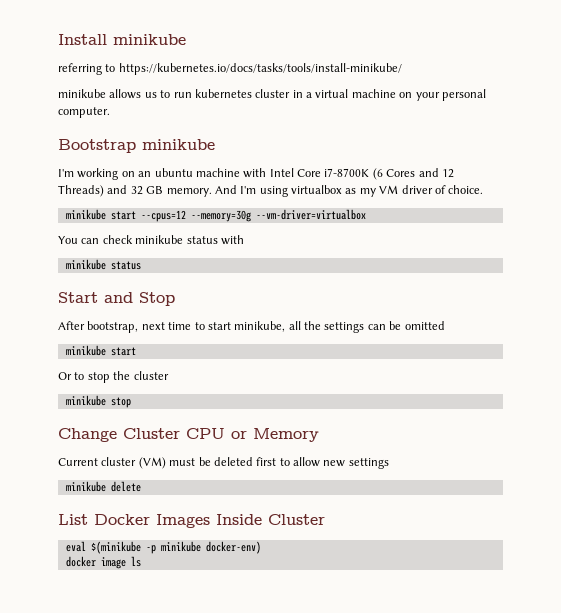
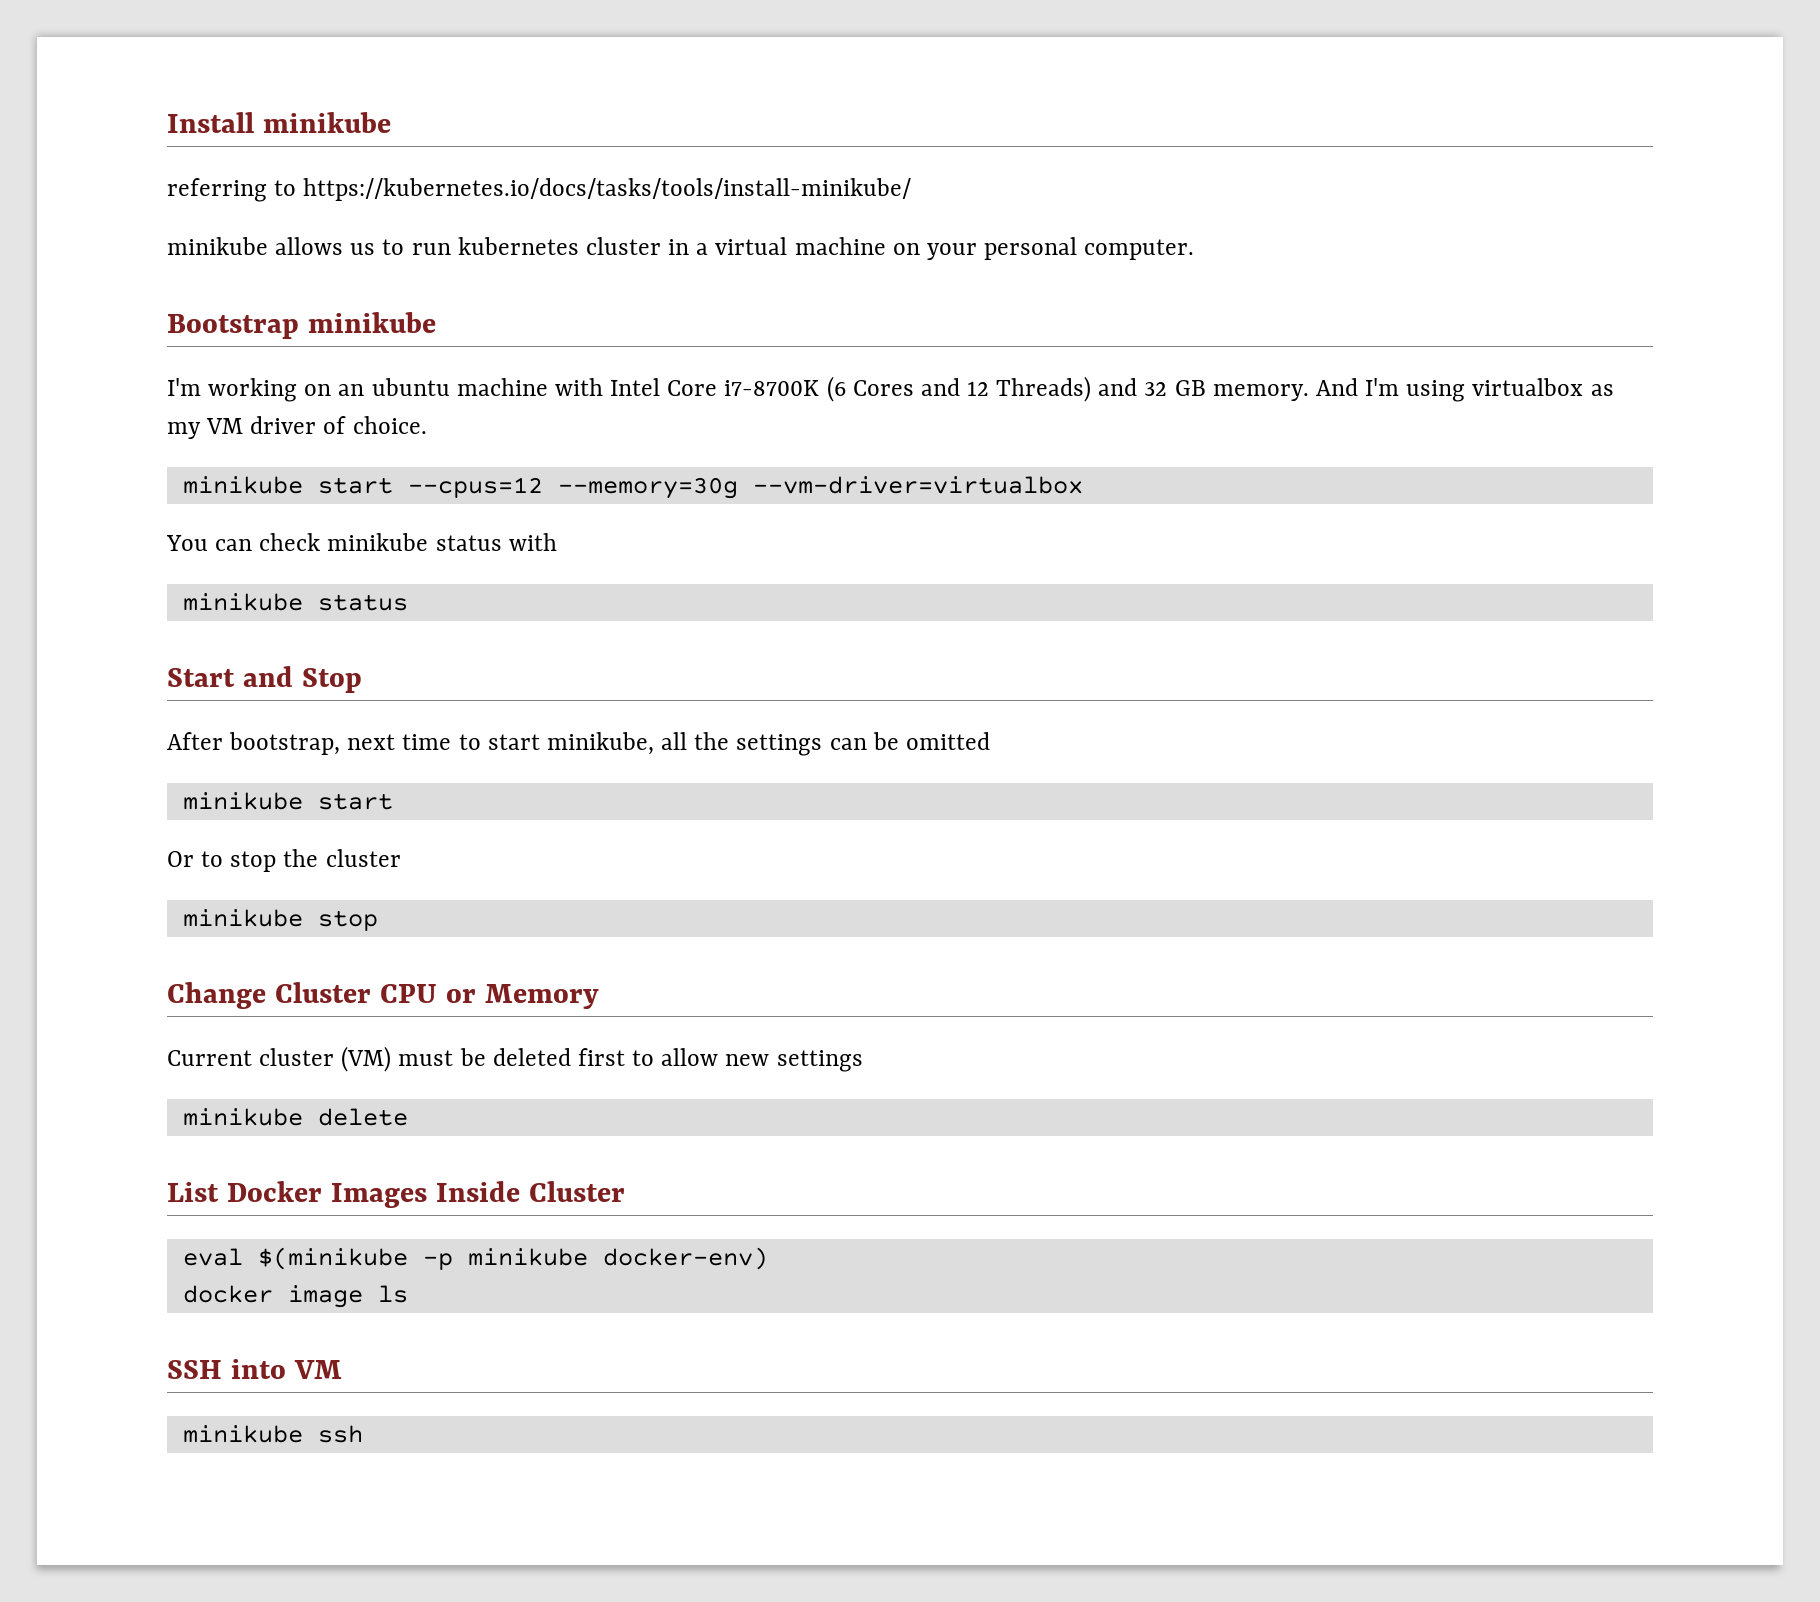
(141, 561) none -> [167,1359,342,1379] [182,1425,363,1443] // SSH into VM // minikube ssh

